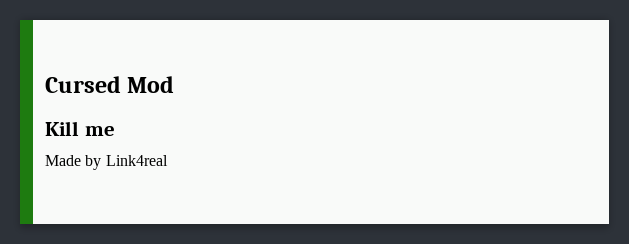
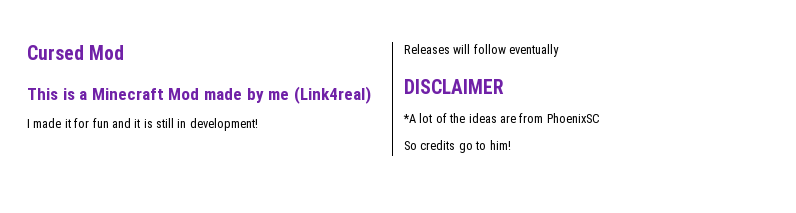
[45,121,115,136] [45,155,168,170] Kill me // Made by Link4real -> [27,86,371,104] [27,118,258,131] [404,44,560,57] [404,79,504,94] [403,113,600,123] [404,140,511,153] This is a Minecraft Mod made by me (Link4real) // I made it for fun and it is still in development! // Releases will follow eventually // DISCLAIMER // *A lot of the ideas are from PhoenixSC // So credits go to him!

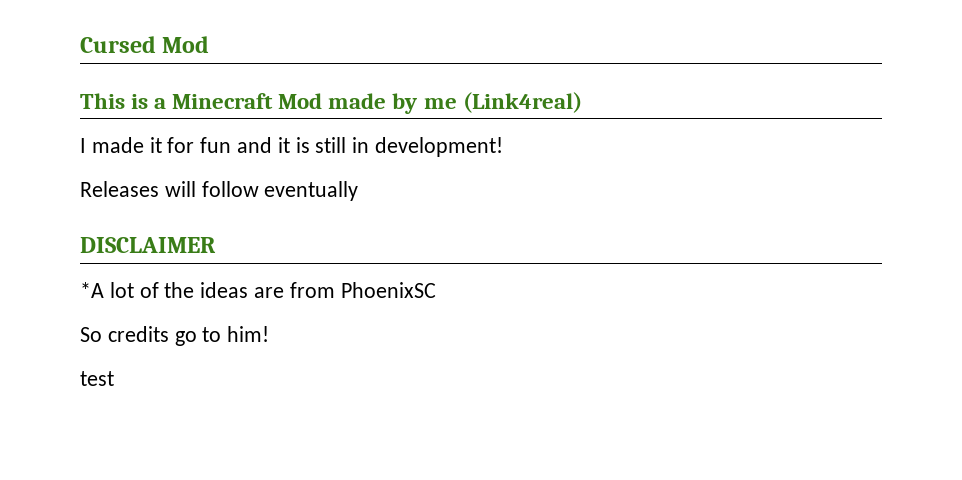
(511, 145) none -> [80,371,114,386] // test

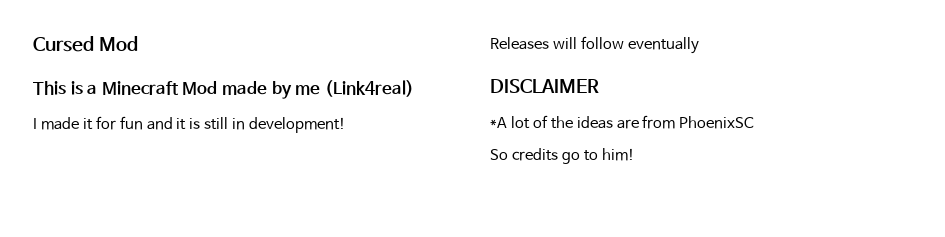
[80,371,114,386] // test -> (635, 154) none

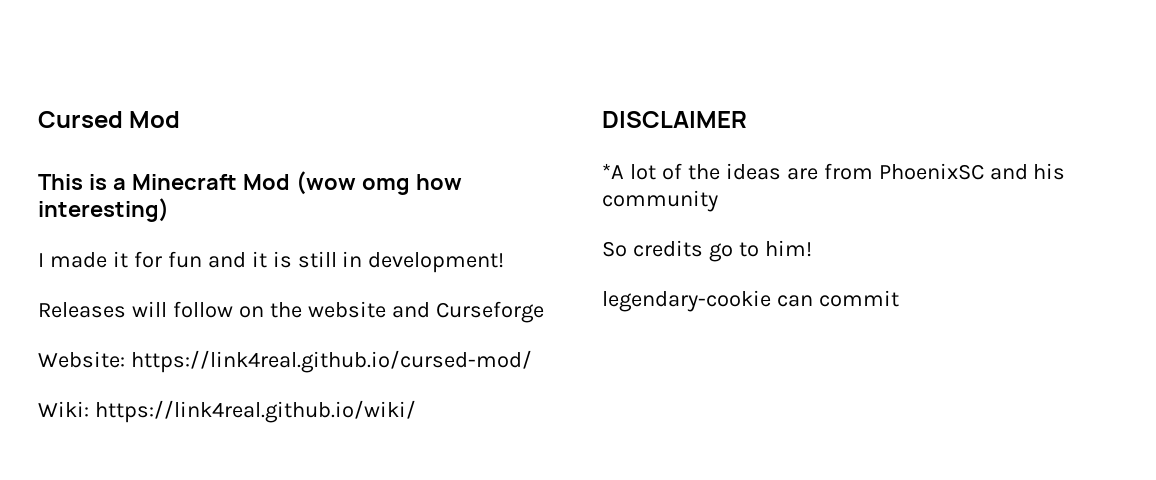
[221,80,414,99] made by me (Link4real) -> [295,171,462,195] [38,198,169,222] (wow omg how interesting)
[627,37,699,54] eventually -> [238,301,544,323] [38,350,532,373] [38,400,416,423] on the website and Curseforge // Website: https://link4real.github.io/cursed-mod/ // Wiki: https://link4real.github.io/wiki/
(755, 122) none -> [989,163,1066,180] [602,190,718,212] and his community
(635, 154) none -> [602,290,899,312] // legendary-cookie can commit

